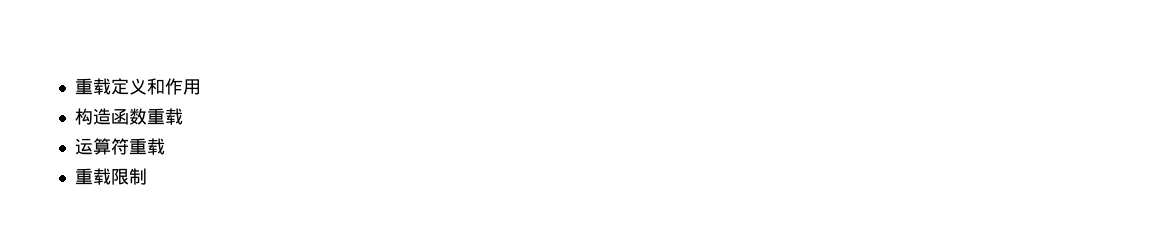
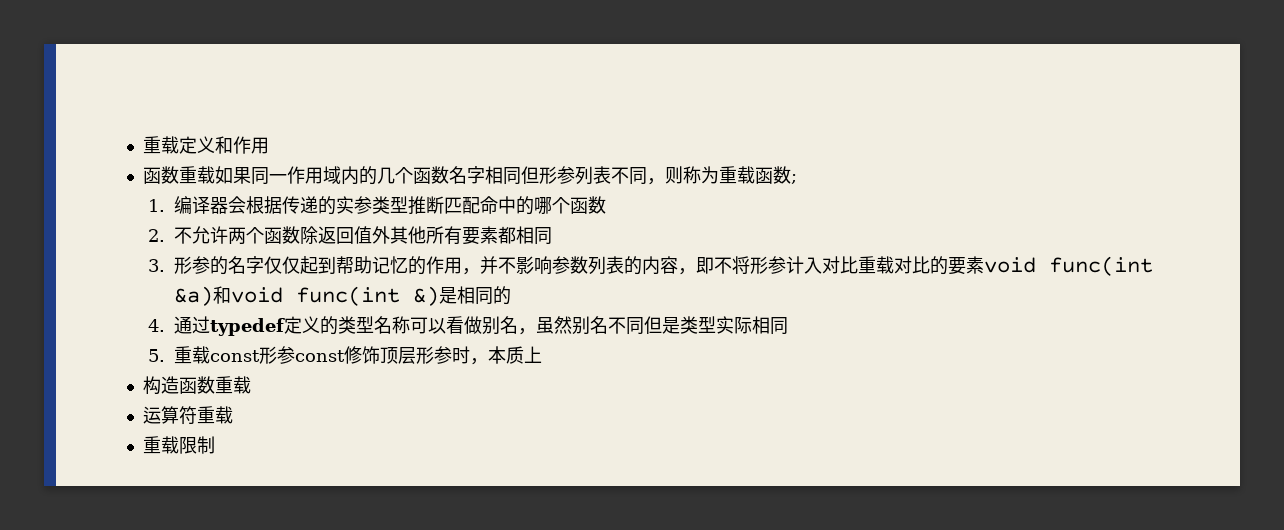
(201, 87) none -> [142,166,797,185] [148,196,607,215] [148,226,553,245] [148,256,1154,276] [174,286,512,306] [148,316,789,336] [148,346,543,365] // 函数重载如果同一作用域内的几个函数名字相同但形参列表不同，则称为重载函数; // 1.编译器会根据传递的实参类型推断匹配命中的哪个函数 // 2.不允许两个函数除返回值外其他所有要素都相同 // 3.形参的名字仅仅起到帮助记忆的作用，并不影响参数列表的内容，即不将形参计入对比重载对比的要素void func(int &a)和void func(int &)是相同的 // 4.通过typedef定义的类型名称可以看做别名，虽然别名不同但是类型实际相同 // 5.重载const形参const修饰顶层形参时，本质上

